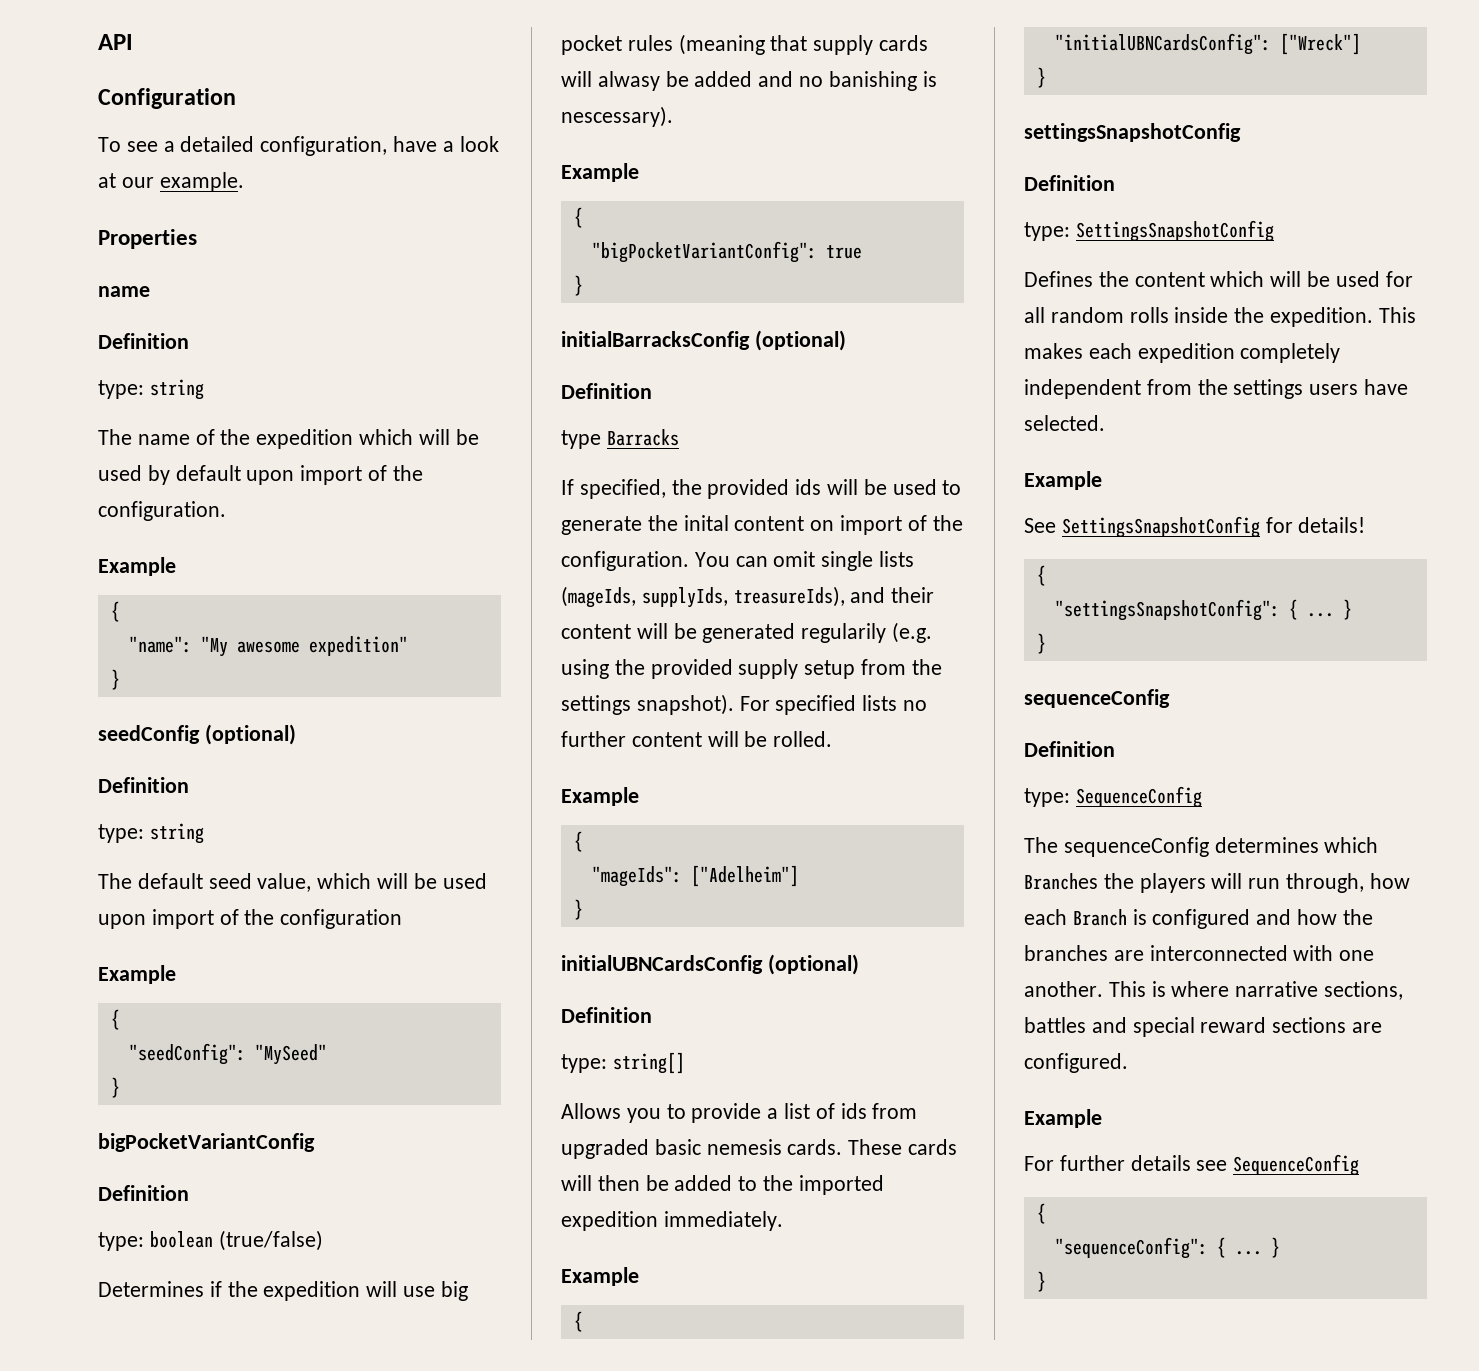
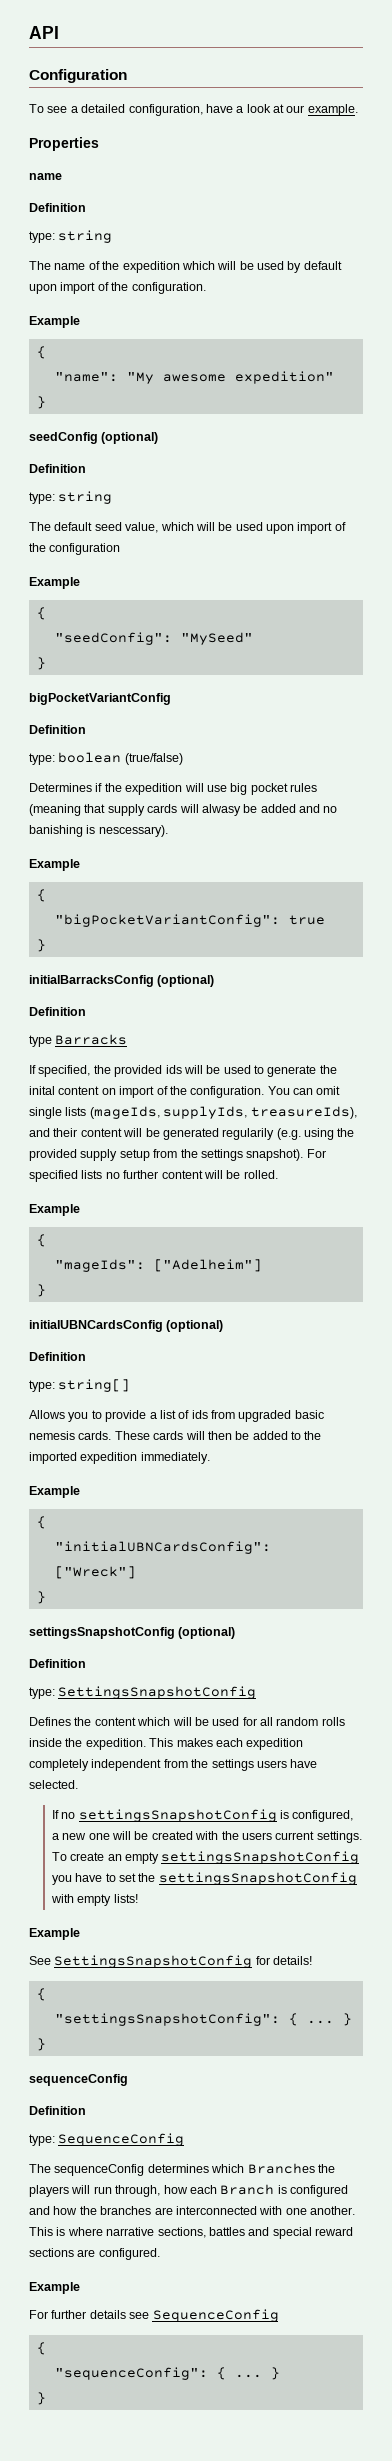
(1241, 132) none -> [178,1627,236,1639] (optional)
(1105, 423) none -> [51,1809,354,1822] [51,1831,362,1843] [51,1851,360,1864] [51,1872,357,1885] [50,1894,138,1906] // If no settingsSnapshotConfig is configured, a new one will be created with the users current settings. To create an empty settingsSnapshotConfig you have to set the settingsSnapshotConfig with empty lists!

